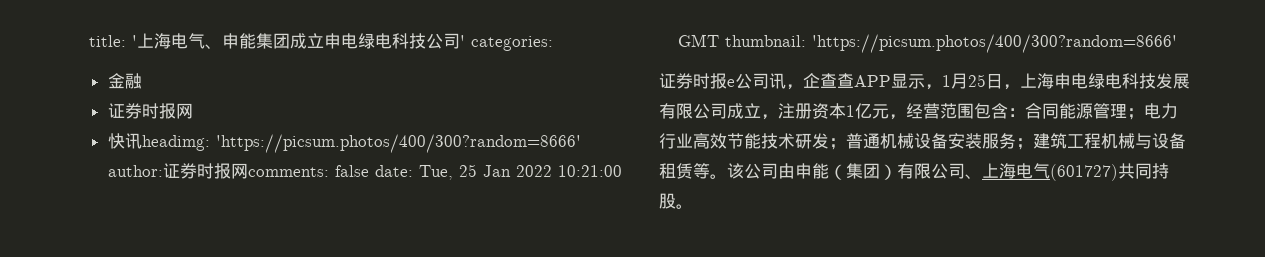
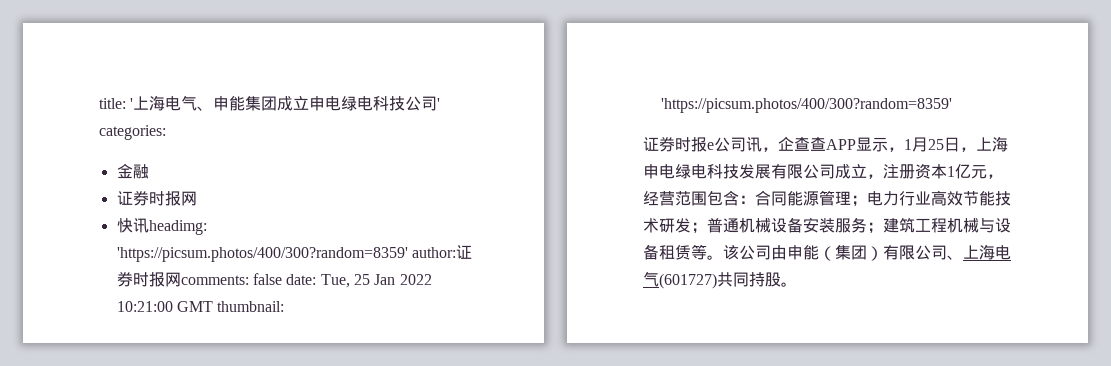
[215,134,581,153] 'https://picsum.photos/400/300?random=8666' -> [116,247,408,262] 'https://picsum.photos/400/300?random=8359'
[811,34,1177,53] 'https://picsum.photos/400/300?random=8666' -> [660,98,952,113] 'https://picsum.photos/400/300?random=8359'

